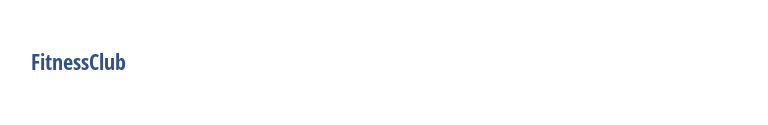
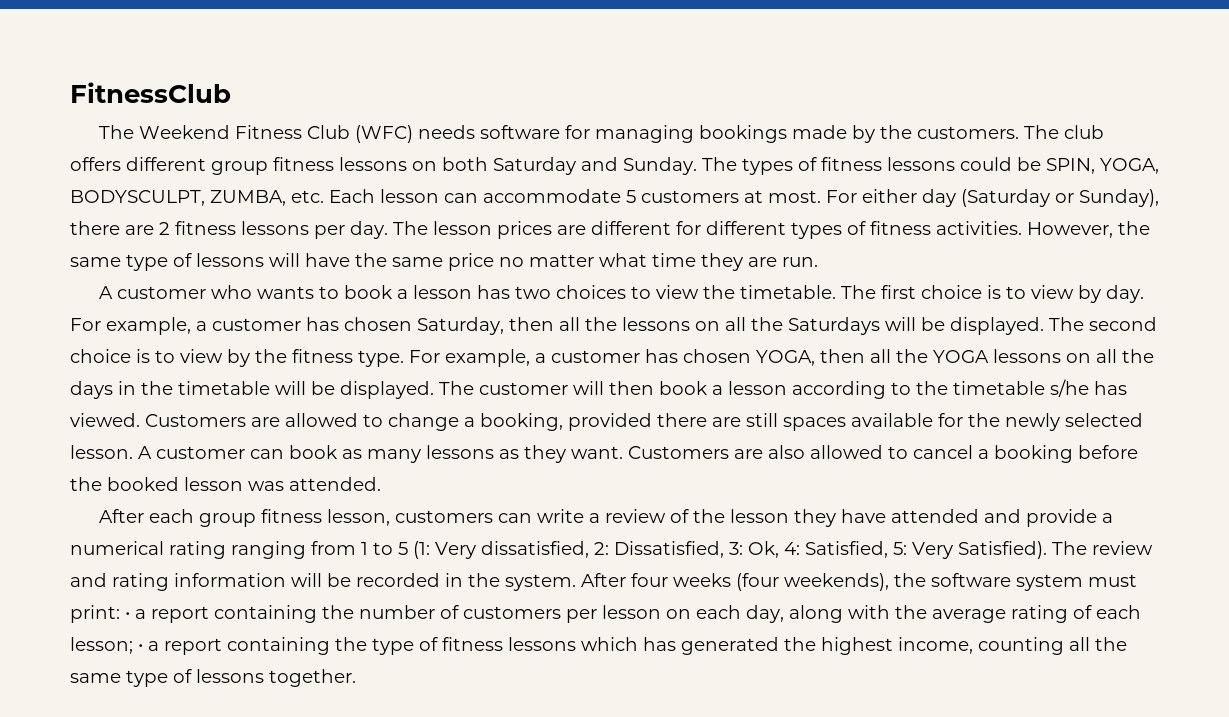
(126, 61) none -> [99,125,1105,143] [70,157,1159,175] [70,189,1159,207] [70,221,1150,239] [70,253,818,271] [99,285,1145,303] [70,317,1157,335] [70,349,1154,367] [70,379,1127,399] [70,413,1143,431] [70,445,1138,463] [70,477,381,491] [99,509,1114,527] [70,541,1153,559] [70,573,1137,591] [70,605,1141,623] [70,637,1127,655] [70,669,356,687] // The Weekend Fitness Club (WFC) needs software for managing bookings made by the customers. The club offers different group fitness lessons on both Saturday and Sunday. The types of fitness lessons could be SPIN, YOGA, BODYSCULPT, ZUMBA, etc. Each lesson can accommodate 5 customers at most. For either day (Saturday or Sunday), there are 2 fitness lessons per day. The lesson prices are different for different types of fitness activities. However, the same type of lessons will have the same price no matter what time they are run. // A customer who wants to book a lesson has two choices to view the timetable. The first choice is to view by day. For example, a customer has chosen Saturday, then all the lessons on all the Saturdays will be displayed. The second choice is to view by the fitness type. For example, a customer has chosen YOGA, then all the YOGA lessons on all the days in the timetable will be displayed. The customer will then book a lesson according to the timetable s/he has viewed. Customers are allowed to change a booking, provided there are still spaces available for the newly selected lesson. A customer can book as many lessons as they want. Customers are also allowed to cancel a booking before the booked lesson was attended. // After each group fitness lesson, customers can write a review of the lesson they have attended and provide a numerical rating ranging from 1 to 5 (1: Very dissatisfied, 2: Dissatisfied, 3: Ok, 4: Satisfied, 5: Very Satisfied). The review and rating information will be recorded in the system. After four weeks (four weekends), the software system must print: • a report containing the number of customers per lesson on each day, along with the average rating of each lesson; • a report containing the type of fitness lessons which has generated the highest income, counting all the same type of lessons together.

